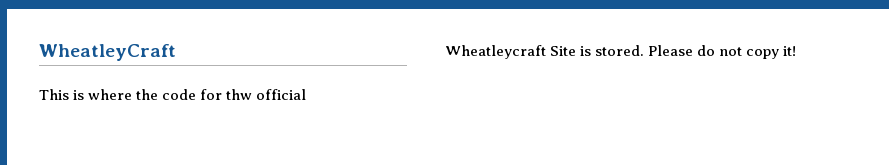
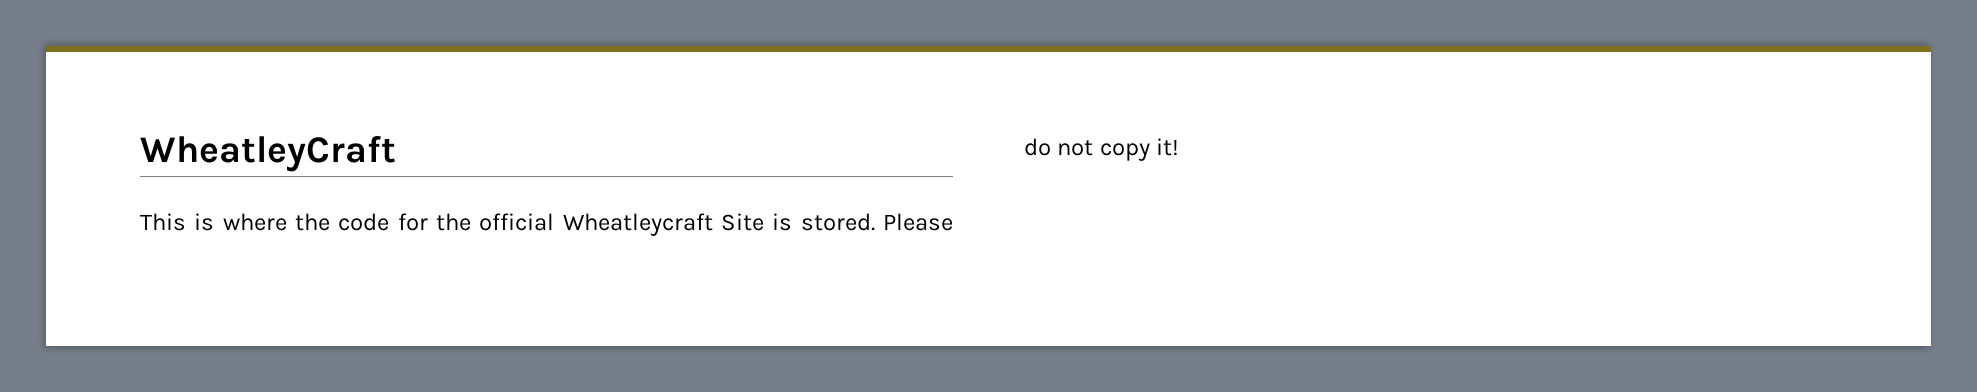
[226,89,253,100] thw -> [436,213,471,231] the

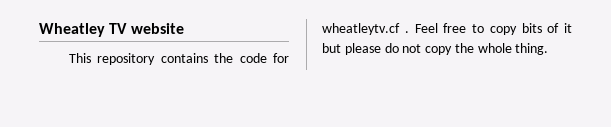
[140,135,396,172] WheatleyCraft -> [39,23,184,37] Wheatley TV website
[194,213,287,231] is where -> [97,53,208,65] repository contains
[436,213,954,236] [1024,138,1180,161] the official Wheatleycraft Site is stored. Please do not copy it! -> [322,23,572,35] [322,43,549,55] wheatleytv.cf . Feel free to copy bits of it but please do not copy the whole thing.

